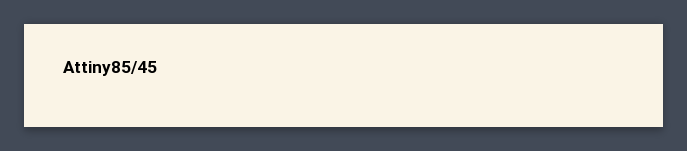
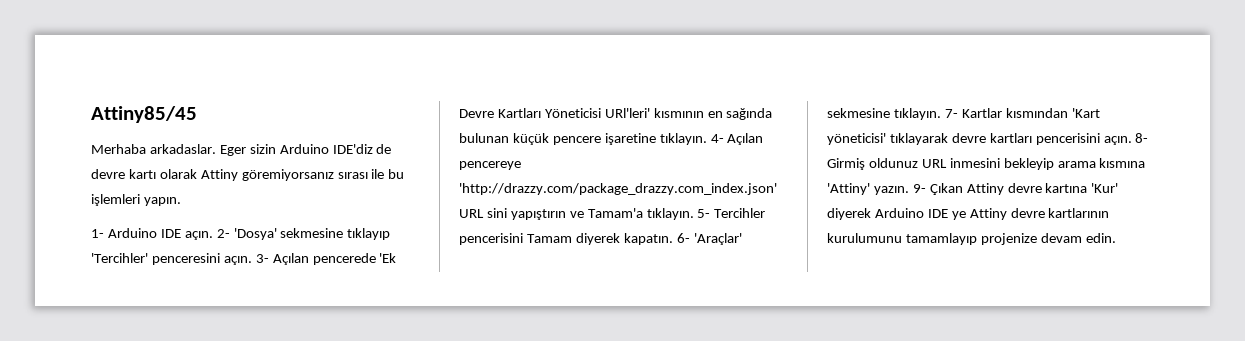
(157, 68) none -> [91,144,392,156] [91,169,405,181] [91,194,181,206] [91,228,391,240] [91,253,397,265] [459,108,773,120] [459,133,764,145] [459,161,521,170] [459,183,777,195] [459,208,766,220] [459,233,742,245] [827,108,1100,120] [827,133,1149,145] [827,158,1146,170] [827,183,1119,195] [827,208,1110,220] [827,233,1116,245] // Merhaba arkadaslar. Eger sizin Arduino IDE'diz de devre kartı olarak Attiny göremiyorsanız sırası ile bu işlemleri yapın. // 1- Arduino IDE açın. 2- 'Dosya' sekmesine tıklayıp 'Tercihler' penceresini açın. 3- Açılan pencerede 'Ek Devre Kartları Yöneticisi URl'leri' kısmının en sağında bulunan küçük pencere işaretine tıklayın. 4- Açılan pencereye 'http://drazzy.com/package_drazzy.com_index.json' URL sini yapıştırın ve Tamam'a tıklayın. 5- Tercihler pencerisini Tamam diyerek kapatın. 6- 'Araçlar' sekmesine tıklayın. 7- Kartlar kısmından 'Kart yöneticisi' tıklayarak devre kartları pencerisini açın. 8- Girmiş oldunuz URL inmesini bekleyip arama kısmına 'Attiny' yazın. 9- Çıkan Attiny devre kartına 'Kur' diyerek Arduino IDE ye Attiny devre kartlarının kurulumunu tamamlayıp projenize devam edin.

